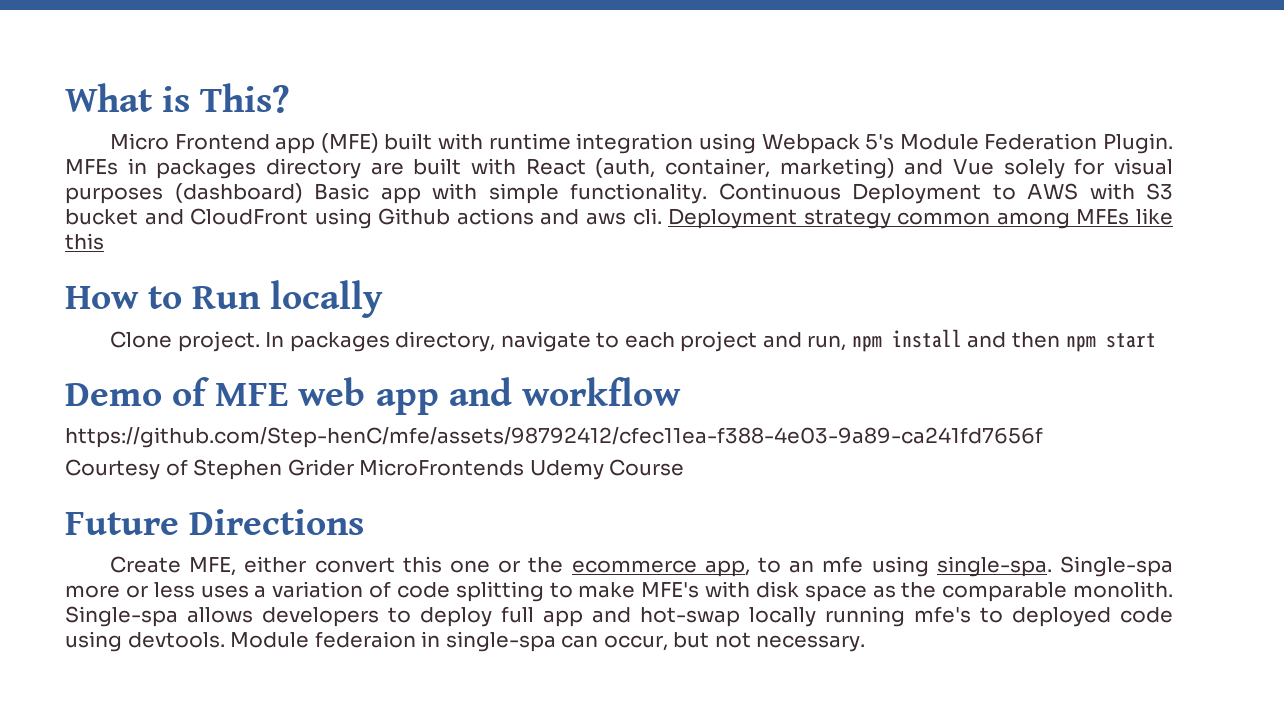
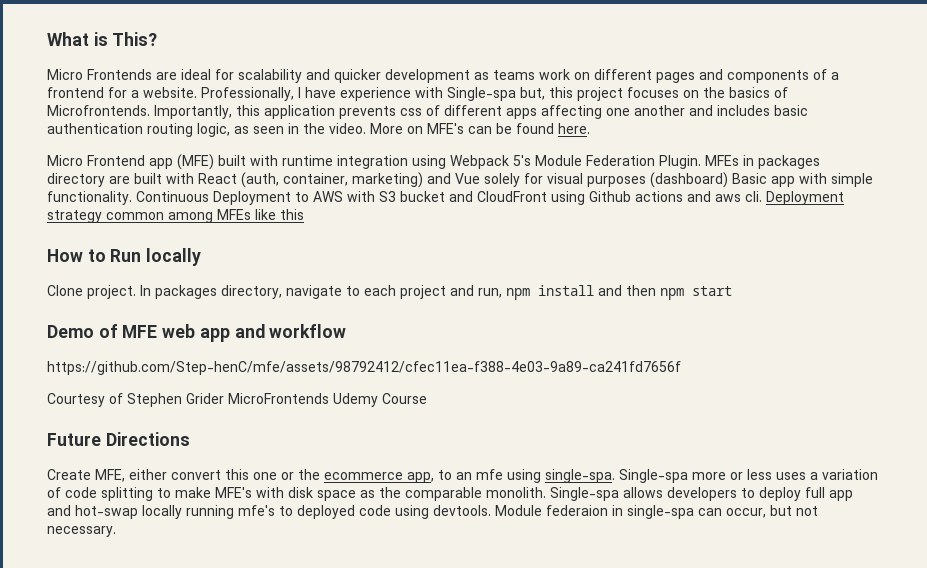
(291, 98) none -> [47,69,839,83] [47,87,788,101] [47,105,808,119] [47,123,590,137] // Micro Frontends are ideal for scalability and quicker development as teams work on different pages and components of a frontend for a website. Professionally, I have experience with Single-spa but, this project focuses on the basics of Microfrontends. Importantly, this application prevents css of different apps affecting one another and includes basic authentication routing logic, as seen in the video. More on MFE's can be found here.

